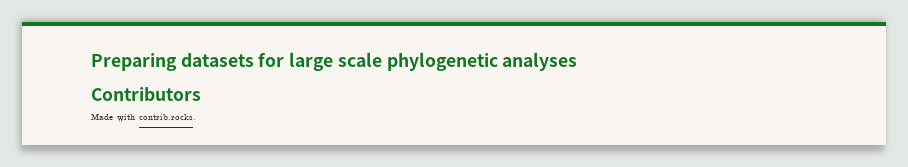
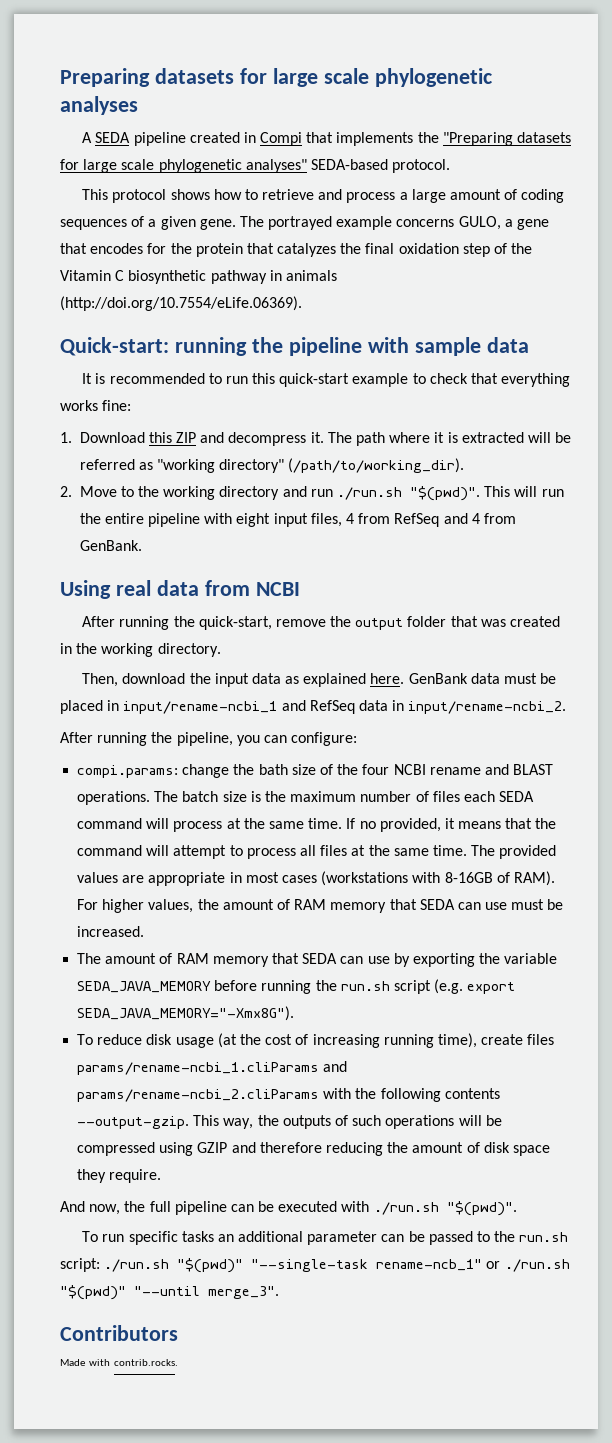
(578, 61) none -> [82,132,572,146] [60,159,451,173] [82,189,565,203] [60,216,550,230] [60,243,533,257] [60,270,337,284] [60,296,302,311] [60,337,529,356] [82,373,571,387] [60,400,132,411] [60,432,572,446] [79,458,465,473] [60,486,564,501] [79,513,516,527] [79,540,142,551] [60,580,300,599] [82,616,561,630] [60,643,221,657] [82,673,557,687] [60,700,567,714] [60,732,358,746] [77,764,554,778] [77,791,535,805] [77,818,557,832] [77,845,557,859] [77,871,555,886] [77,899,564,913] [77,926,145,937] [77,953,558,967] [77,979,516,994] [77,1006,295,1021] [77,1033,555,1048] [77,1061,348,1075] [77,1088,500,1102] [77,1115,502,1129] [77,1142,550,1156] [77,1169,162,1183] [60,1201,517,1216] [82,1231,569,1245] [60,1258,570,1273] [60,1285,279,1300] // A SEDA pipeline created in Compi that implements the "Preparing datasets for large scale phylogenetic analyses" SEDA-based protocol. // This protocol shows how to retrieve and process a large amount of coding sequences of a given gene. The portrayed example concerns GULO, a gene that encodes for the protein that catalyzes the final oxidation step of the Vitamin C biosynthetic pathway in animals (http://doi.org/10.7554/eLife.06369). // Quick-start: running the pipeline with sample data // It is recommended to run this quick-start example to check that everything works fine: // 1. Download this ZIP and decompress it. The path where it is extracted will be referred as "working directory" (/path/to/working_dir). // 2. Move to the working directory and run ./run.sh "$(pwd)". This will run the entire pipeline with eight input files, 4 from RefSeq and 4 from GenBank. // Using real data from NCBI // After running the quick-start, remove the output folder that was created in the working directory. // Then, download the input data as explained here. GenBank data must be placed in input/rename-ncbi_1 and RefSeq data in input/rename-ncbi_2. // After running the pipeline, you can configure: // compi.params: change the bath size of the four NCBI rename and BLAST operations. The batch size is the maximum number of files each SEDA command will process at the same time. If no provided, it means that the command will attempt to process all files at the same time. The provided values are appropriate in most cases (workstations with 8-16GB of RAM). For higher values, the amount of RAM memory that SEDA can use must be increased. // The amount of RAM memory that SEDA can use by exporting the variable SEDA_JAVA_MEMORY before running the run.sh script (e.g. export SEDA_JAVA_MEMORY="-Xmx8G"). // To reduce disk usage (at the cost of increasing running time), create files params/rename-ncbi_1.cliParams and params/rename-ncbi_2.cliParams with the following contents --output-gzip. This way, the outputs of such operations will be compressed using GZIP and therefore reducing the amount of disk space they require. // And now, the full pipeline can be executed with ./run.sh "$(pwd)". // To run specific tasks an additional parameter can be passed to the run.sh script: ./run.sh "$(pwd)" "--single-task rename-ncb_1" or ./run.sh "$(pwd)" "--until merge_3".

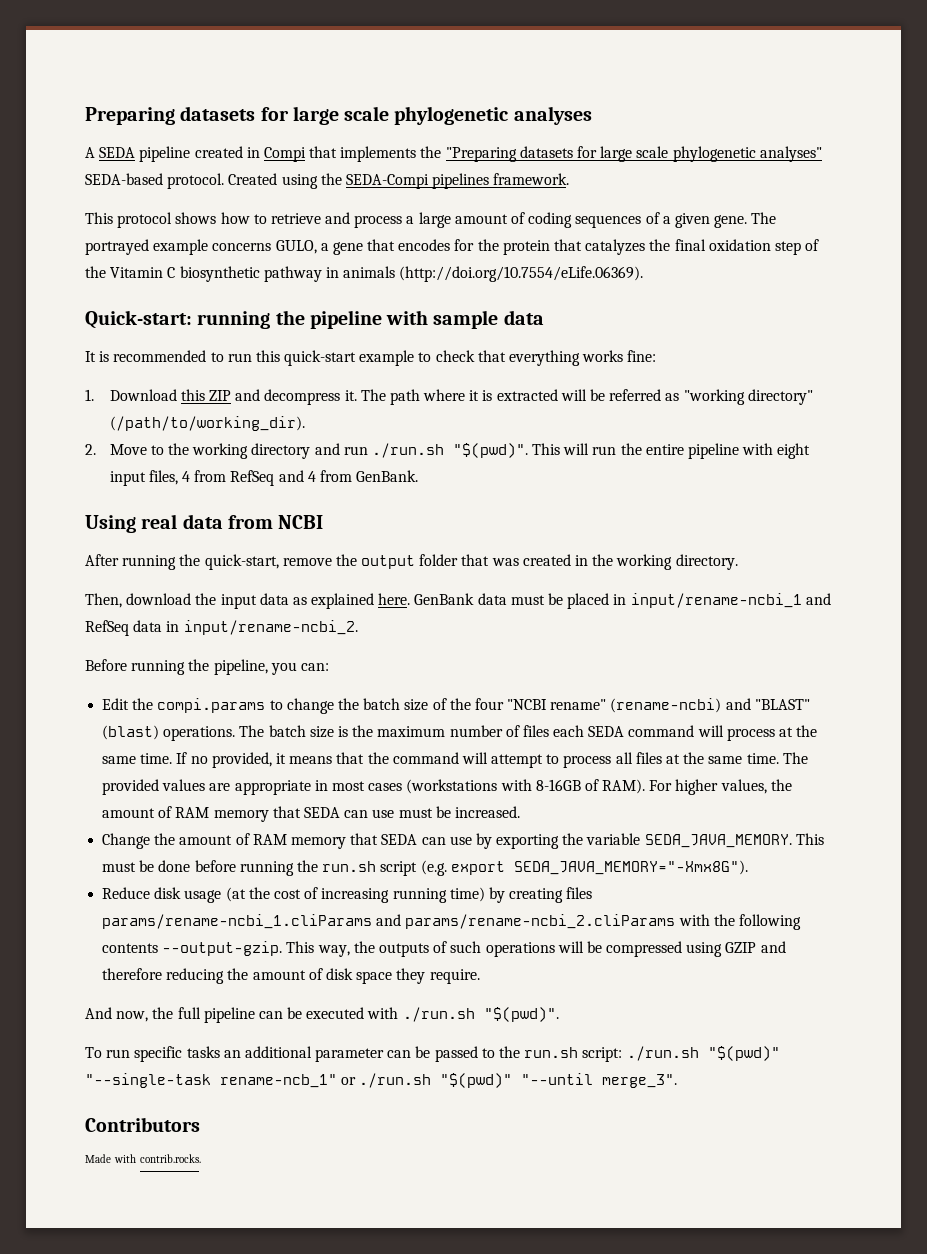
(451, 166) none -> [228,173,570,189] Created using the SEDA-Compi pipelines framework.
[60,732,93,743] After -> [85,659,127,671] Before
[263,732,358,746] [77,765,179,778] can configure: // compi.params: -> [300,663,329,671] [102,698,283,713] can: // Edit the compi.params to
[258,764,288,775] bath -> [363,698,401,710] batch
[393,764,554,775] NCBI rename and BLAST -> [507,698,810,713] [102,725,160,740] "NCBI rename" (rename-ncbi) and "BLAST" (blast)
[77,953,102,964] The -> [102,833,176,849] Change the
[77,981,212,993] SEDA_JAVA_MEMORY -> [644,833,824,848] [102,860,191,872] SEDA_JAVA_MEMORY. This must be done
[77,1034,143,1045] To reduce -> [102,887,151,899] Reduce
[437,1033,524,1048] time), create -> [449,887,564,903] time) by creating

